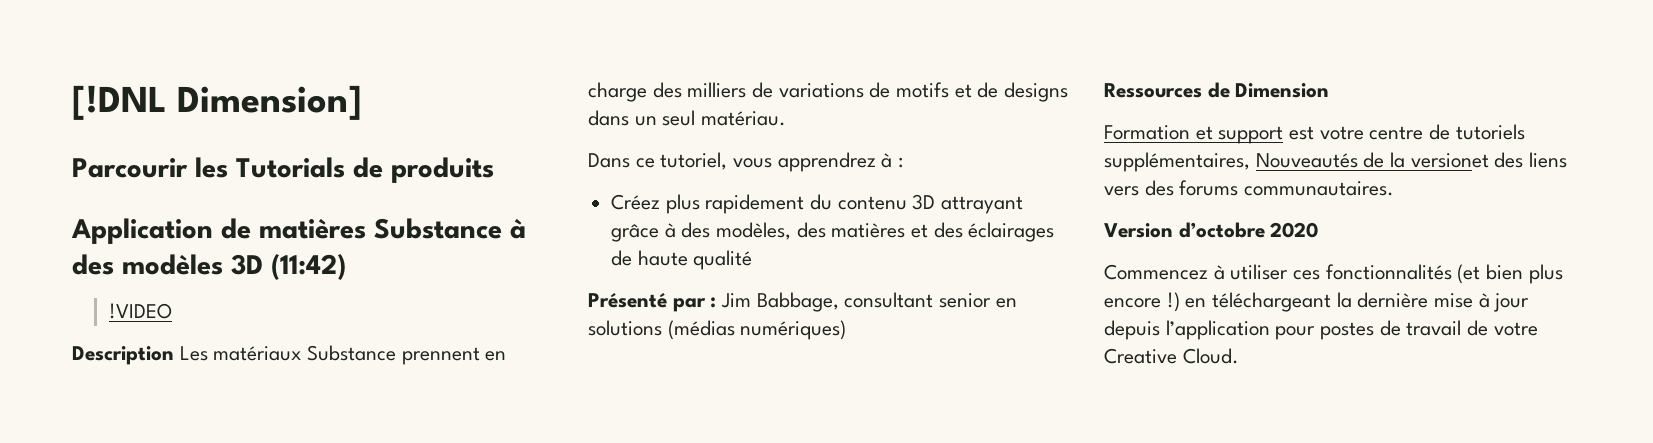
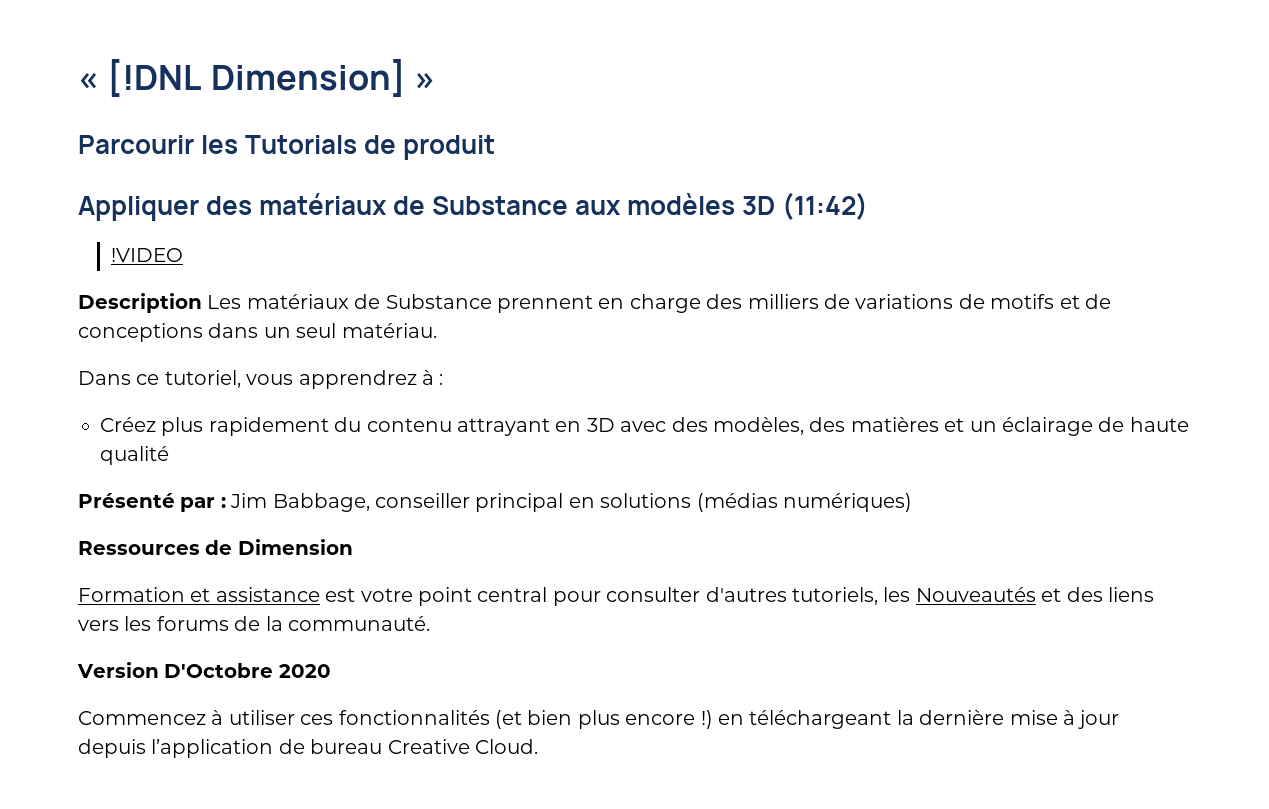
(72, 102) none -> [78,73,98,90] «
(363, 102) none -> [414,73,435,90] »
[391,157,494,183] [71,218,526,244] [72,254,114,275] produits // Application de matières Substance à des -> [403,135,496,160] [78,193,622,221] produit // Appliquer des matériaux de Substance aux
(302, 353) none -> [354,294,381,309] de
[1004,82,1069,102] designs -> [78,323,203,342] conceptions
[912,194,1024,214] [611,223,676,242] 3D attrayant grâce à -> [456,418,667,436] attrayant en 3D avec
[933,222,1055,242] des éclairages -> [969,417,1093,436] un éclairage
[844,292,992,308] consultant senior -> [375,493,564,512] conseiller principal
[1218,126,1284,144] support -> [215,587,320,602] assistance
[1369,124,1525,140] [1104,152,1568,172] [1104,180,1395,196] centre de tutoriels supplémentaires, Nouveautés de la versionet des liens vers des forums communautaires. -> [418,587,1154,606] [78,616,430,631] point central pour consulter d'autres tutoriels, les Nouveautés et des liens vers les forums de la communauté.
[1178,222,1265,238] d’octobre -> [164,663,274,678] D'Octobre
[1275,320,1538,340] pour postes de travail de votre -> [278,739,383,754] de bureau

